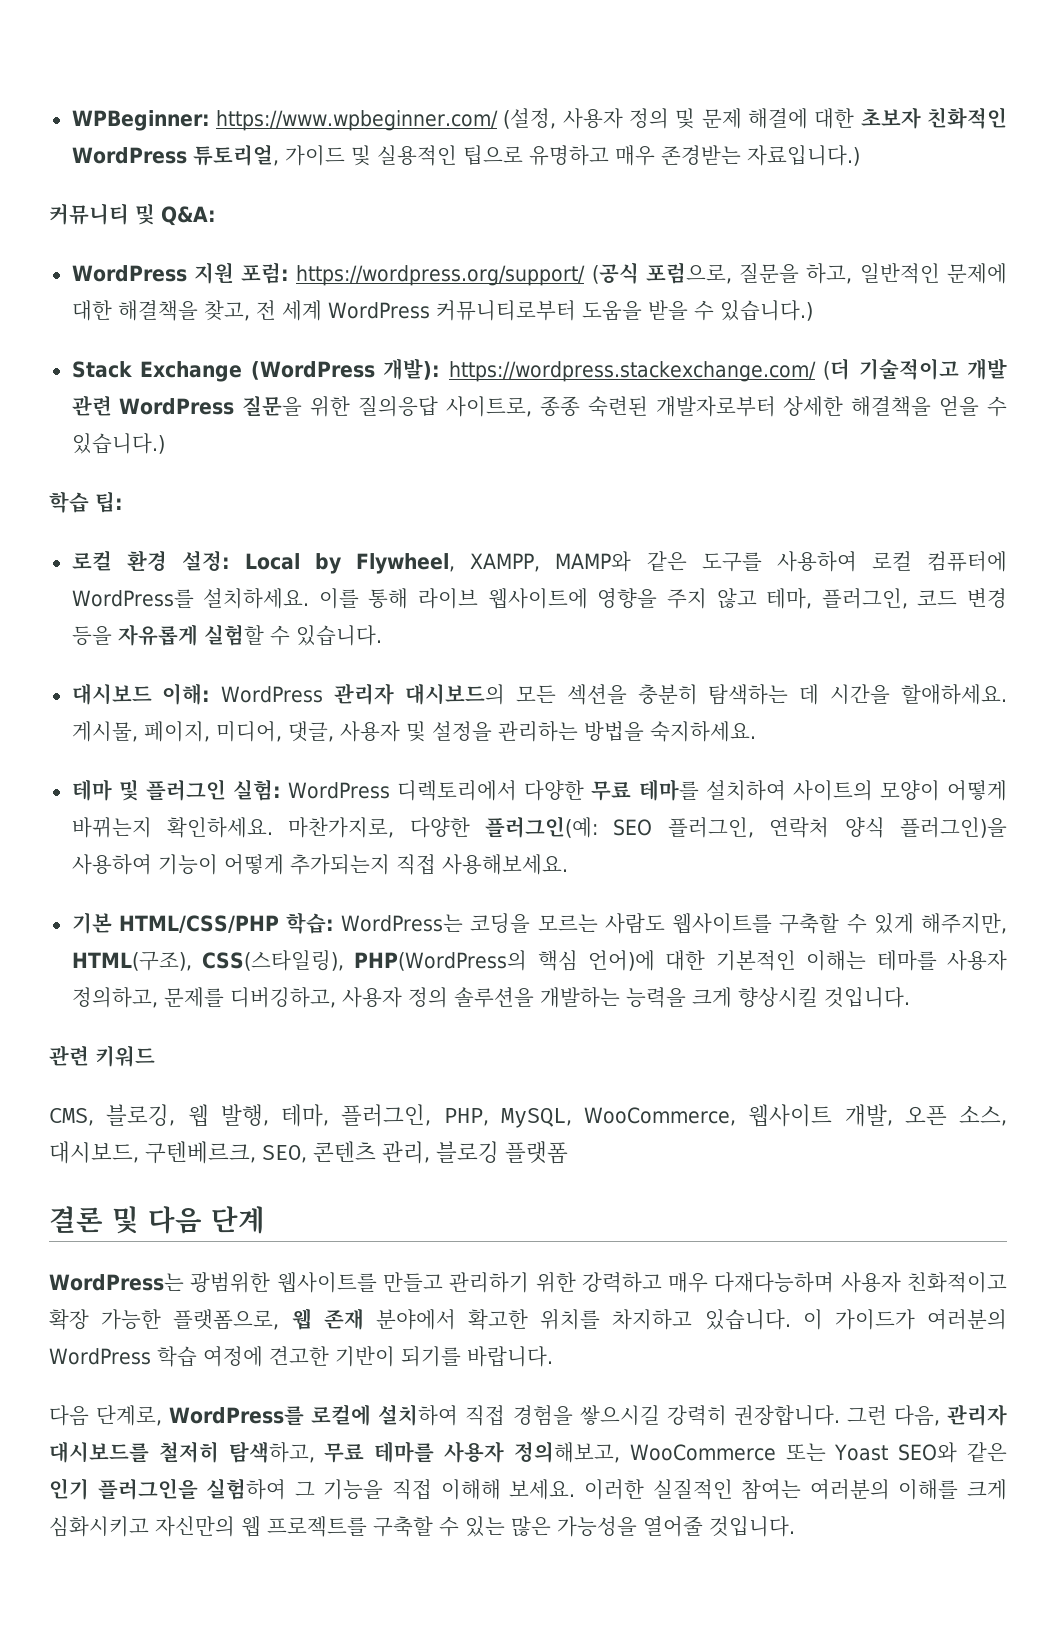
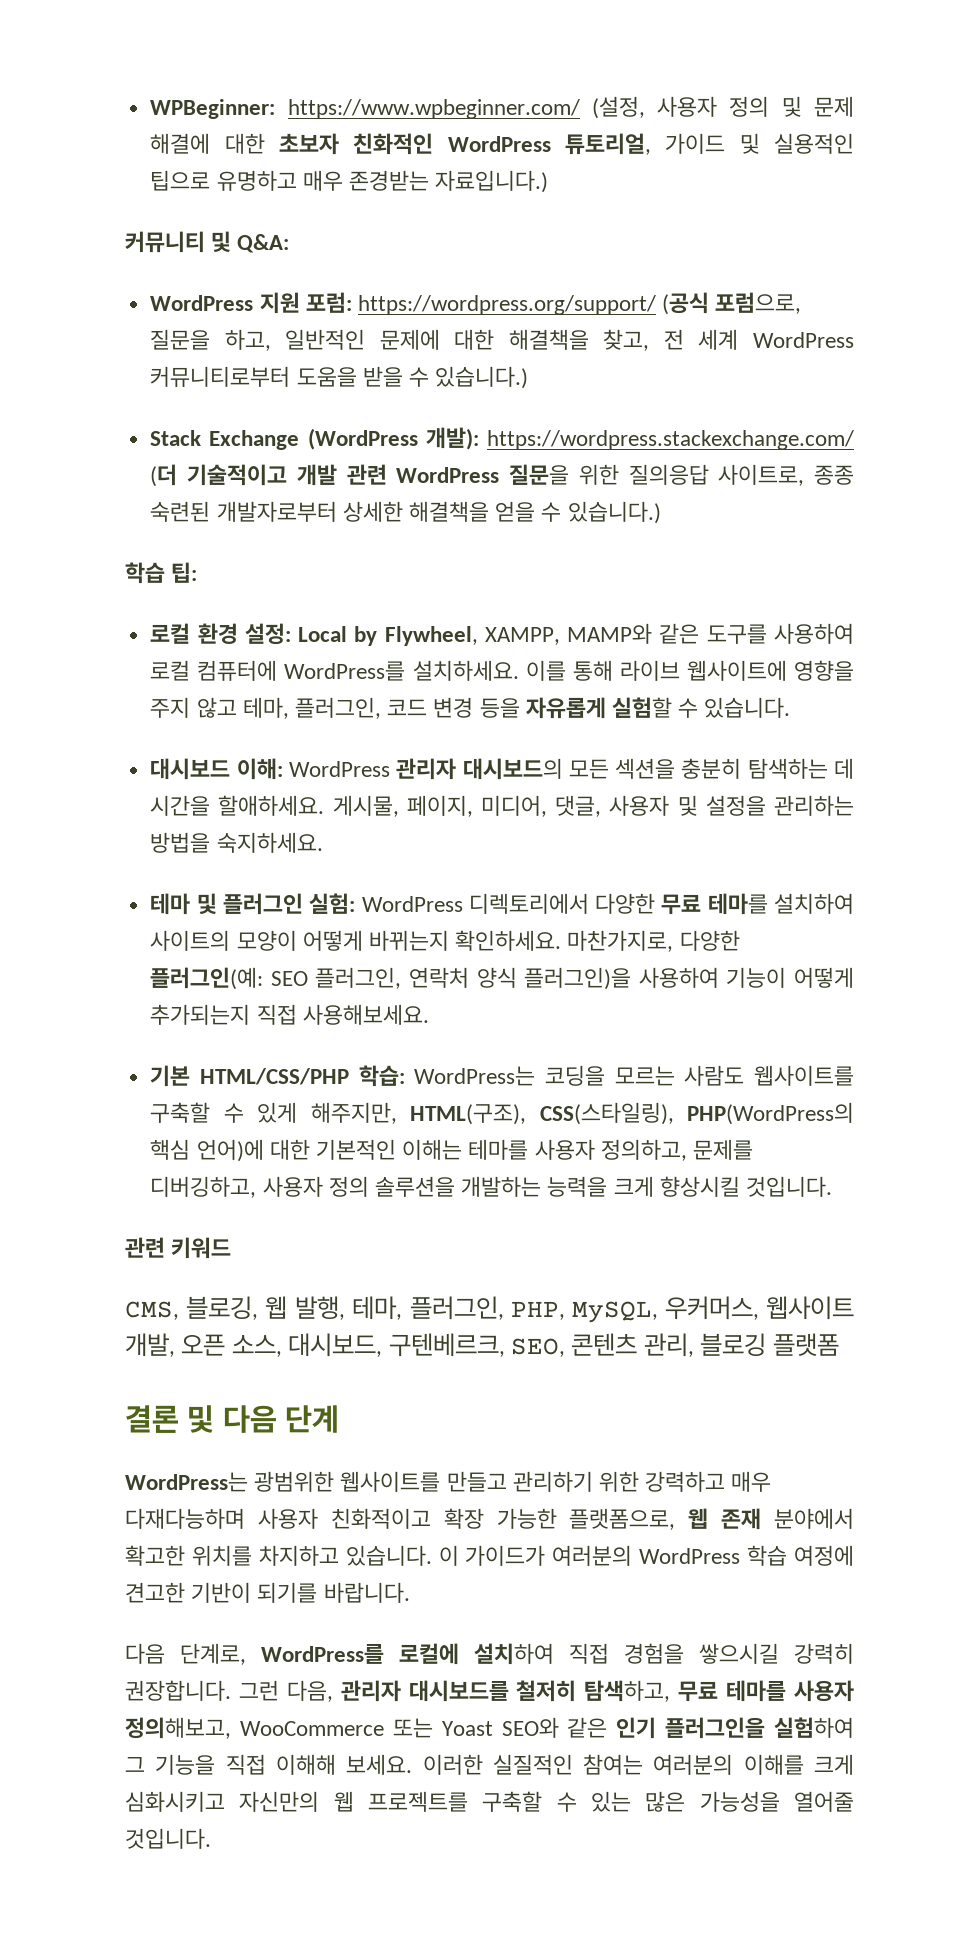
[584,1107,737,1126] WooCommerce, -> [664,1296,759,1320] 우커머스,

